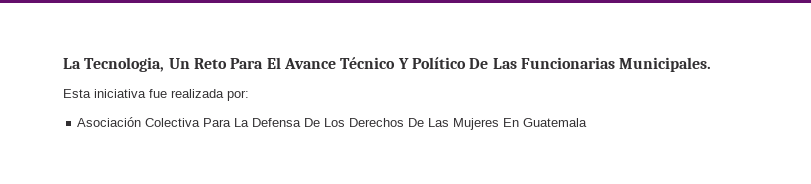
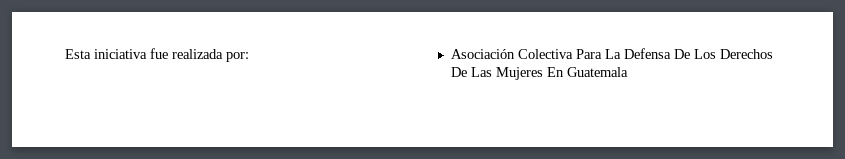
[63,57,712,72] La Tecnologia, Un Reto Para El Avance Técnico Y Político De Las Funcionarias Municipales. // -> (65, 54) none

